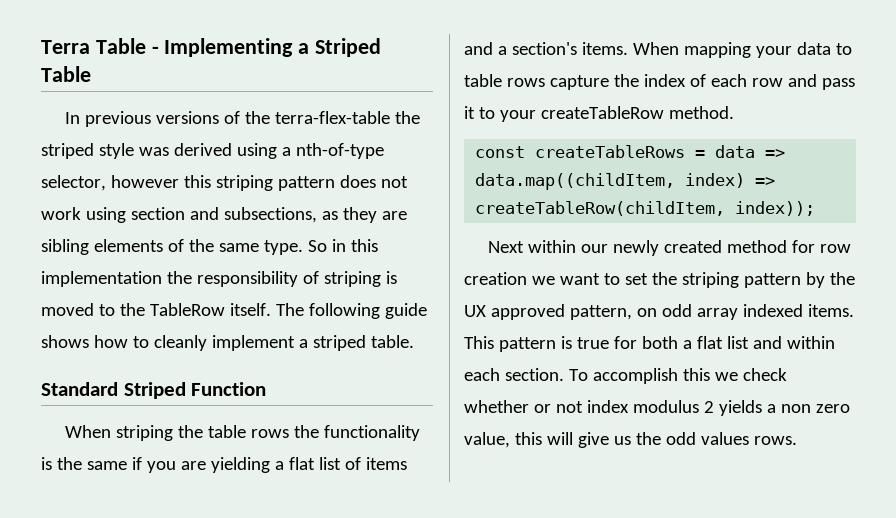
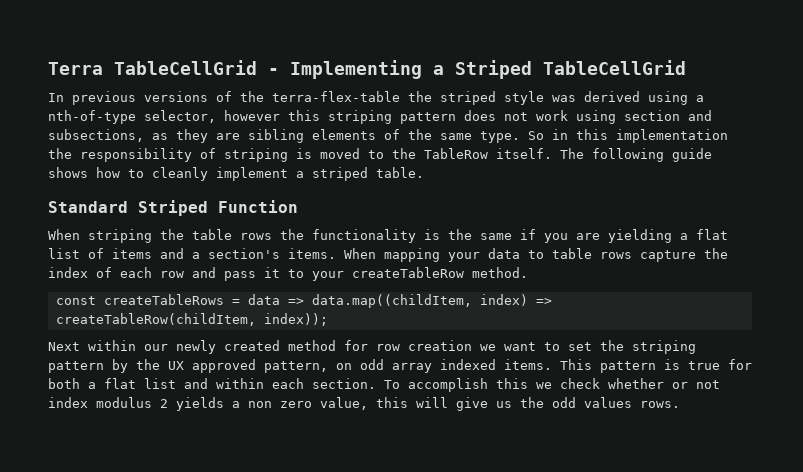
[95,38,146,54] Table -> [114,60,257,75] TableCellGrid
[41,66,91,82] Table -> [543,60,686,75] TableCellGrid

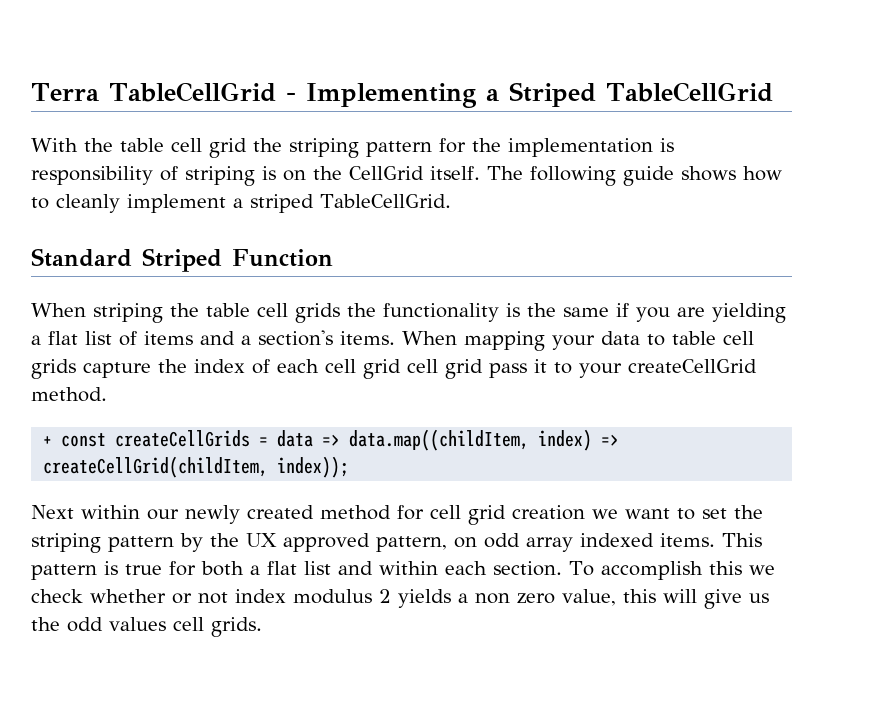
[48,91,704,105] [48,110,712,124] [48,129,728,143] [48,148,488,162] In previous versions of the terra-flex-table the striped style was derived using a nth-of-type selector, however this striping pattern does not work using section and subsections, as they are sibling elements of the same type. So in this implementation the responsibility of striping is moved to the TableRow -> [31,138,674,158] [31,166,424,186] With the table cell grid the striping pattern for the implementation is responsibility of striping is on the CellGrid
[376,167,424,178] table. -> [320,194,451,208] TableCellGrid.
[240,233,272,240] rows -> [257,303,340,323] cell grids
[600,252,632,259] rows -> [723,331,754,345] [31,359,76,379] cell grids
[160,267,216,278] row and -> [325,359,483,379] cell grid cell grid
[352,267,464,278] createTableRow -> [628,359,757,373] createCellGrid
[55,294,224,305] const createTableRows -> [43,430,251,447] + const createCellGrids
[55,313,256,326] createTableRow(childItem, -> [43,456,269,478] createCellGrid(childItem,
[376,344,400,351] row -> [430,505,506,525] cell grid
[640,401,680,408] rows. -> [173,617,262,637] cell grids.

